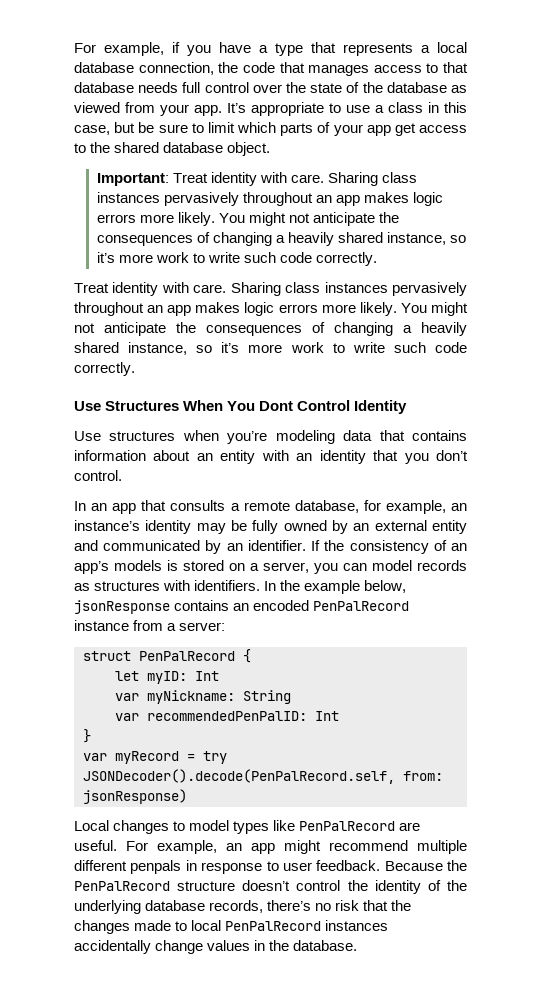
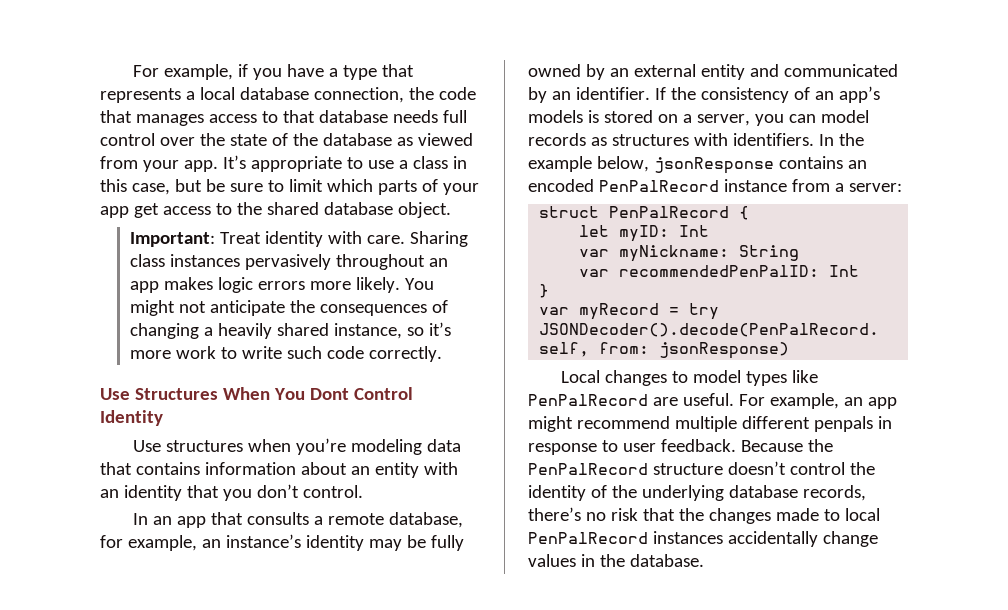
[74,282,468,296] [74,302,468,316] [74,322,467,336] [74,342,467,355] [74,362,135,376] // Treat identity with care. Sharing class instances pervasively throughout an app makes logic errors more likely. You might not anticipate the consequences of changing a heavily shared instance, so it’s more work to write such code correctly. -> (443, 354) none

